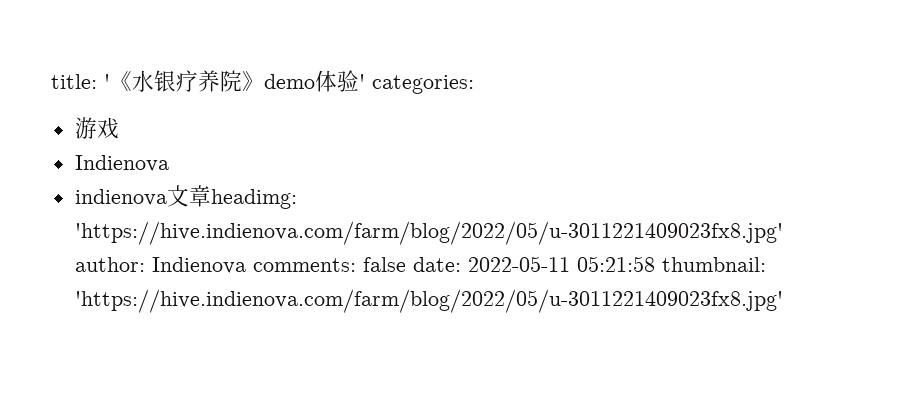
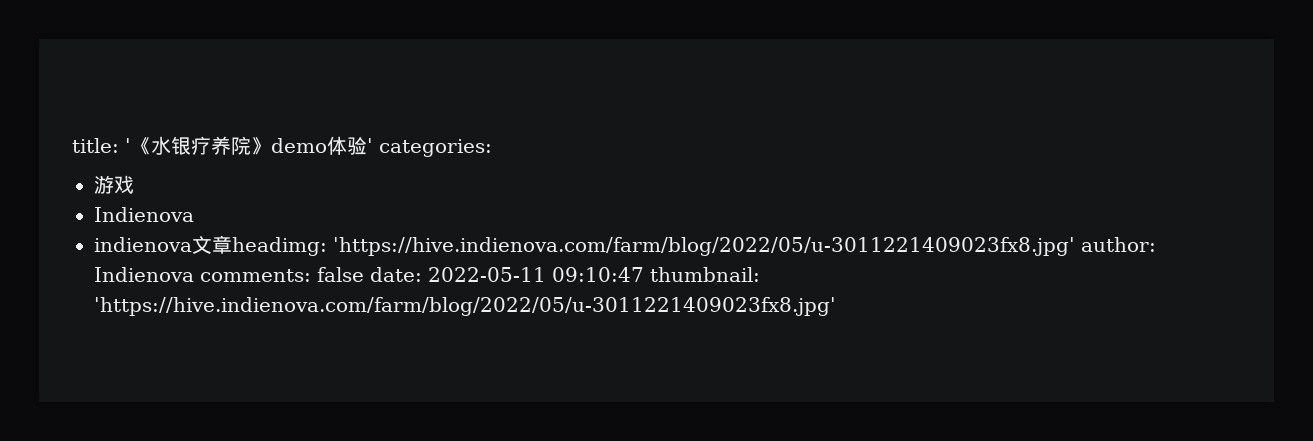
[576,256,655,272] 05:21:58 -> [552,267,644,282] 09:10:47

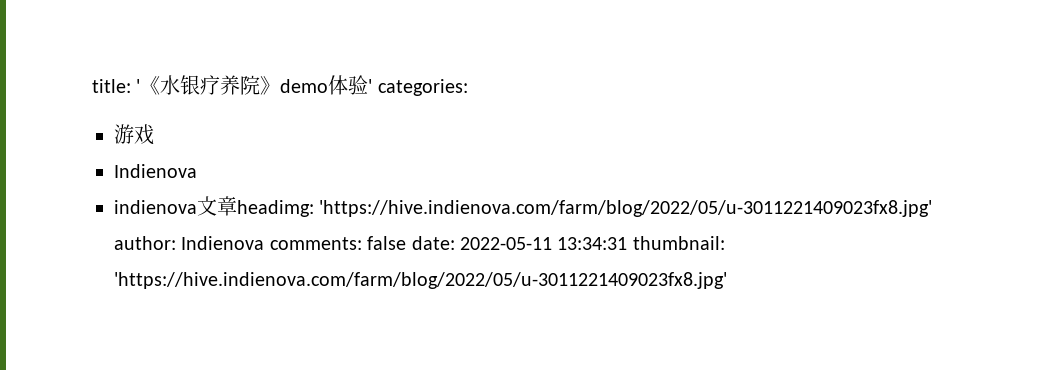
[552,267,644,282] 09:10:47 -> [557,237,628,250] 13:34:31

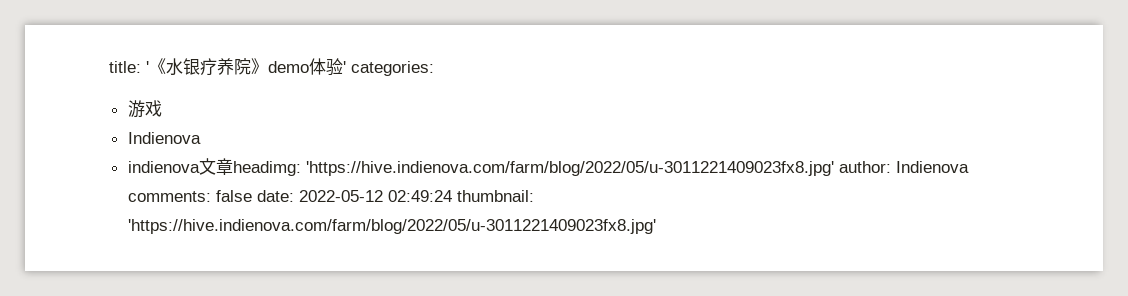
[459,237,628,250] 2022-05-11 13:34:31 -> [298,190,452,202] 2022-05-12 02:49:24

